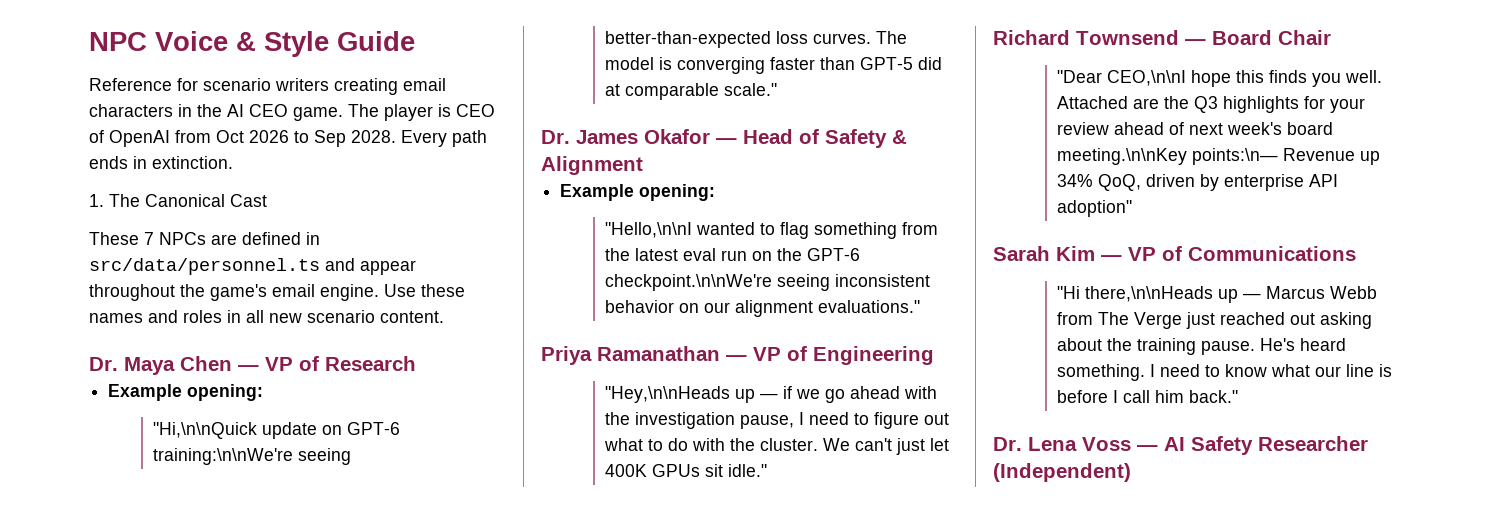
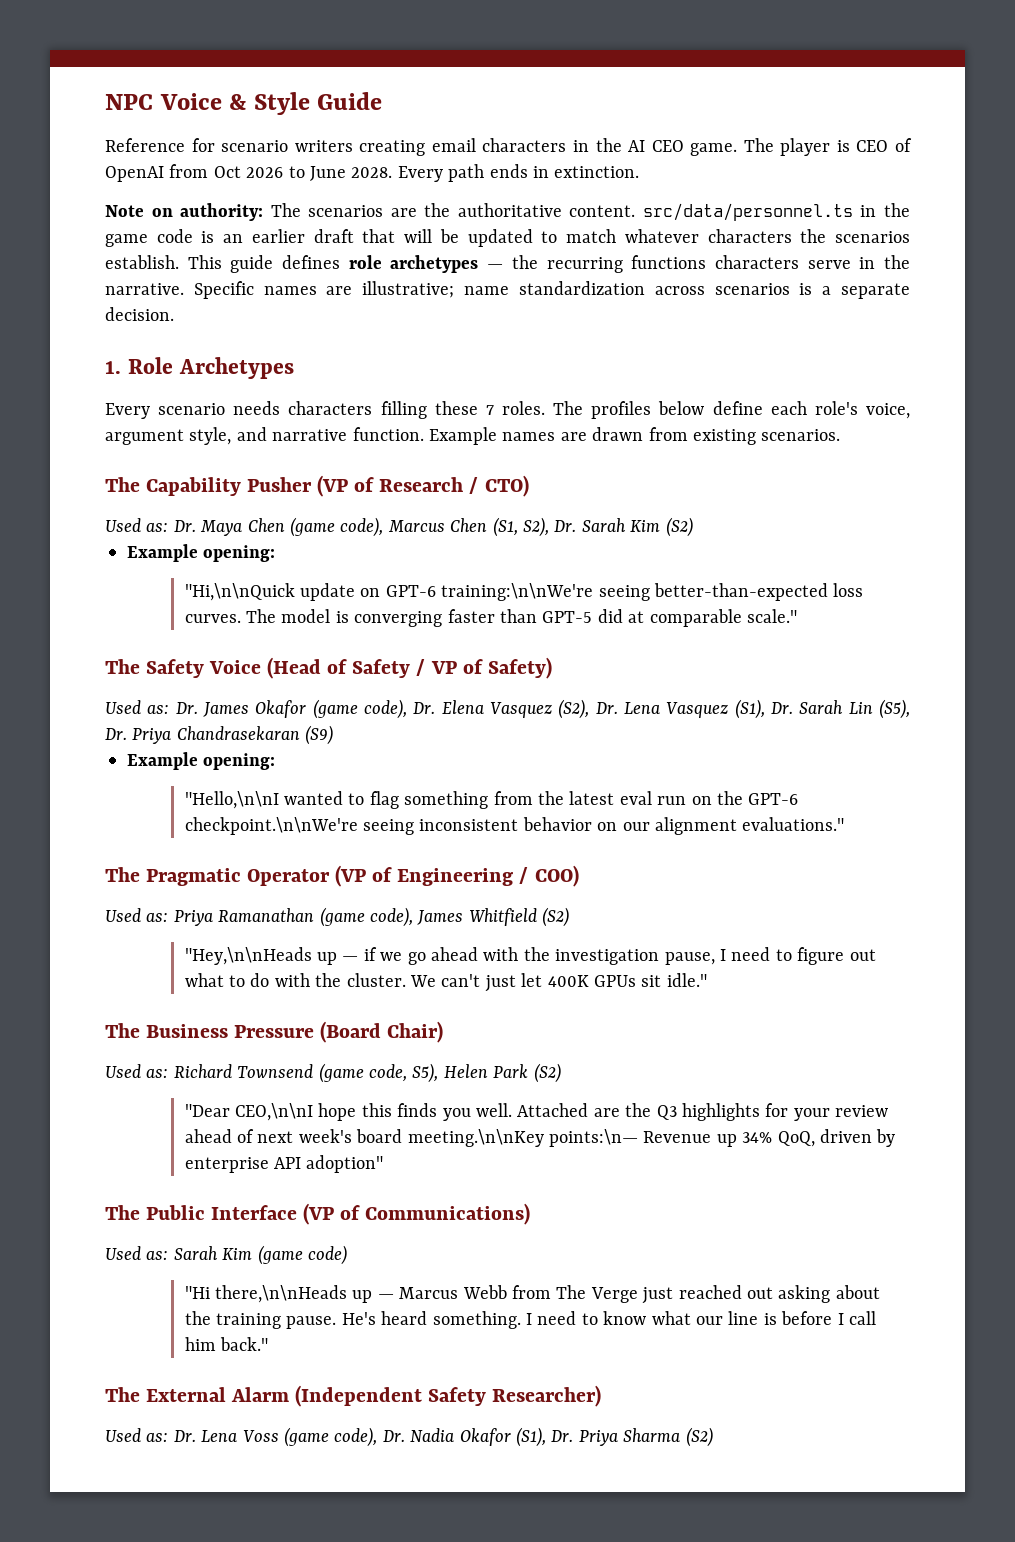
[314,130,346,147] Sep -> [310,166,346,181] June
[89,194,267,207] [89,232,320,245] [89,258,416,275] [89,284,465,301] [89,310,444,323] [89,356,416,375] 1. The Canonical Cast // These 7 NPCs are defined in src/data/personnel.ts and appear throughout the game's email engine. Use these names and roles in all new scenario content. // Dr. Maya Chen — VP of Research -> [105,203,910,221] [105,229,911,247] [105,255,911,273] [105,281,911,299] [105,307,174,321] [105,357,294,379] [105,401,910,419] [105,427,841,445] [105,475,529,497] [105,517,693,537] Note on authority: The scenarios are the authoritative content. src/data/personnel.ts in the game code is an earlier draft that will be updated to match whatever characters the scenarios establish. This guide defines role archetypes — the recurring functions characters serve in the narrative. Specific names are illustrative; name standardization across scenarios is a separate decision. // 1. Role Archetypes // Every scenario needs characters filling these 7 roles. The profiles below define each role's voice, argument style, and narrative function. Example names are drawn from existing scenarios. // The Capability Pusher (VP of Research / CTO) // Used as: Dr. Maya Chen (game code), Marcus Chen (S1, S2), Dr. Sarah Kim (S2)
[541,129,907,148] [541,156,643,175] Dr. James Okafor — Head of Safety & Alignment -> [105,657,552,679] [105,699,911,719] [105,725,334,745] The Safety Voice (Head of Safety / VP of Safety) // Used as: Dr. James Okafor (game code), Dr. Elena Vasquez (S2), Dr. Lena Vasquez (S1), Dr. Sarah Lin (S5), Dr. Priya Chandrasekaran (S9)
[541,346,934,365] Priya Ramanathan — VP of Engineering -> [105,865,579,887] [105,907,570,927] The Pragmatic Operator (VP of Engineering / COO) // Used as: Priya Ramanathan (game code), James Whitfield (S2)
[993,30,1331,45] Richard Townsend — Board Chair -> [105,1021,444,1043] [105,1063,561,1083] The Business Pressure (Board Chair) // Used as: Richard Townsend (game code, S5), Helen Park (S2)
[993,246,1356,261] Sarah Kim — VP of Communications -> [105,1203,531,1225] [105,1245,347,1265] The Public Interface (VP of Communications) // Used as: Sarah Kim (game code)
[993,436,1368,455] [993,463,1131,482] Dr. Lena Voss — AI Safety Researcher (Independent) -> [105,1385,602,1407] [105,1427,713,1447] The External Alarm (Independent Safety Researcher) // Used as: Dr. Lena Voss (game code), Dr. Nadia Okafor (S1), Dr. Priya Sharma (S2)

